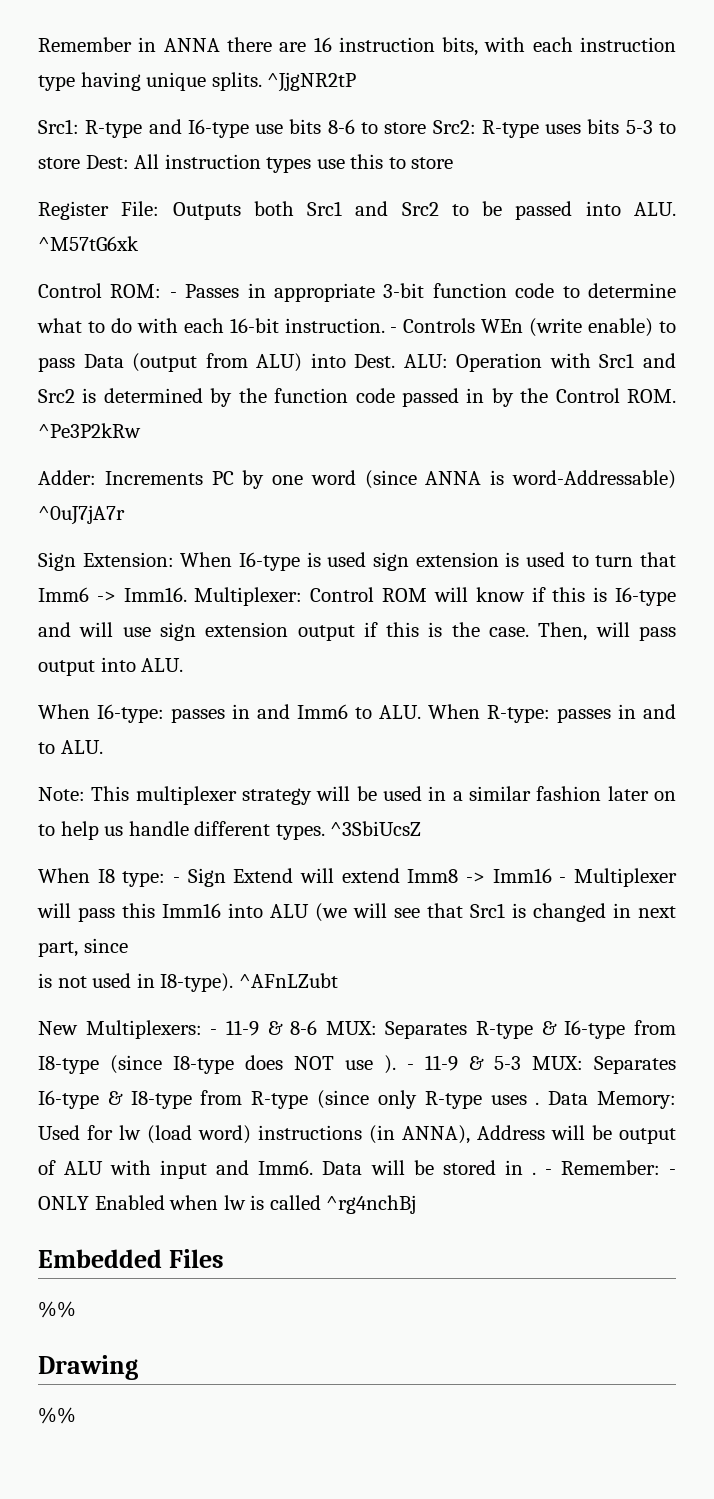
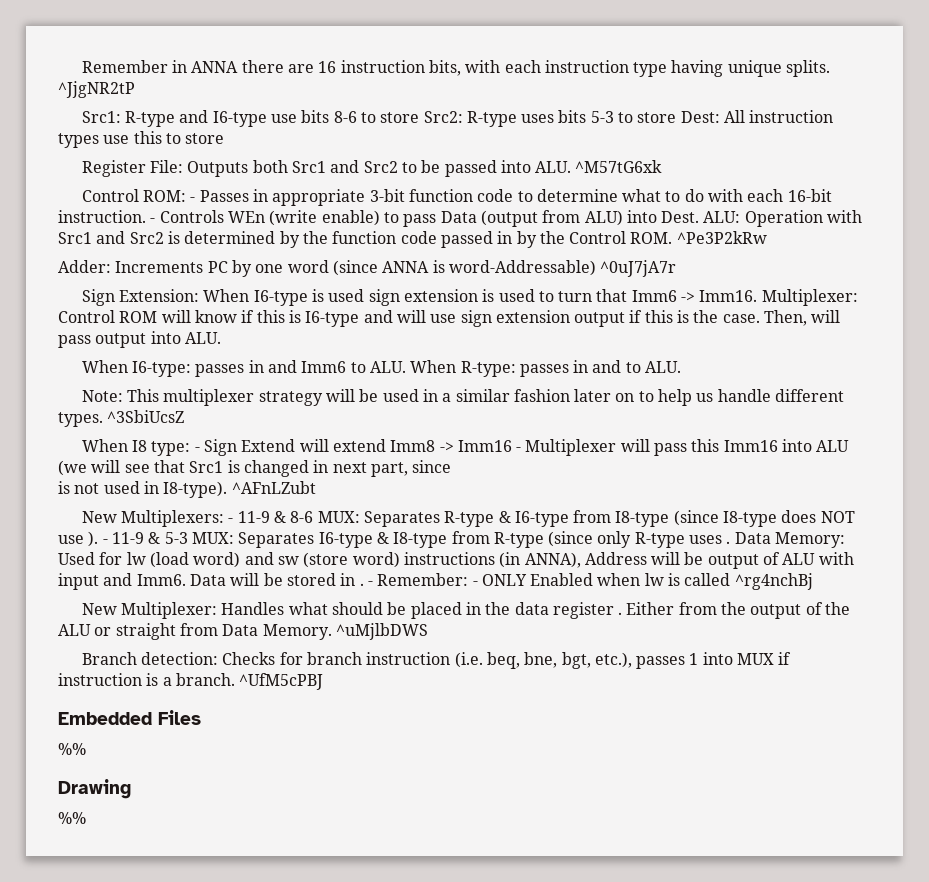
(251, 1134) none -> [244,552,400,568] and sw (store word)
(417, 1204) none -> [81,602,851,619] [58,623,428,640] [81,652,792,669] [58,673,324,690] // New Multiplexer: Handles what should be placed in the data register . Either from the output of the ALU or straight from Data Memory. ^uMjlbDWS // Branch detection: Checks for branch instruction (i.e. beq, bne, bgt, etc.), passes 1 into MUX if instruction is a branch. ^UfM5cPBJ

